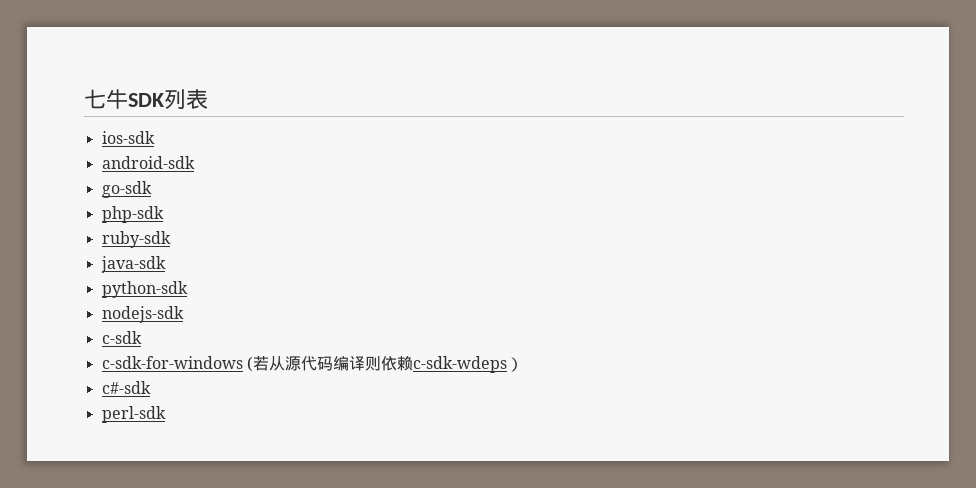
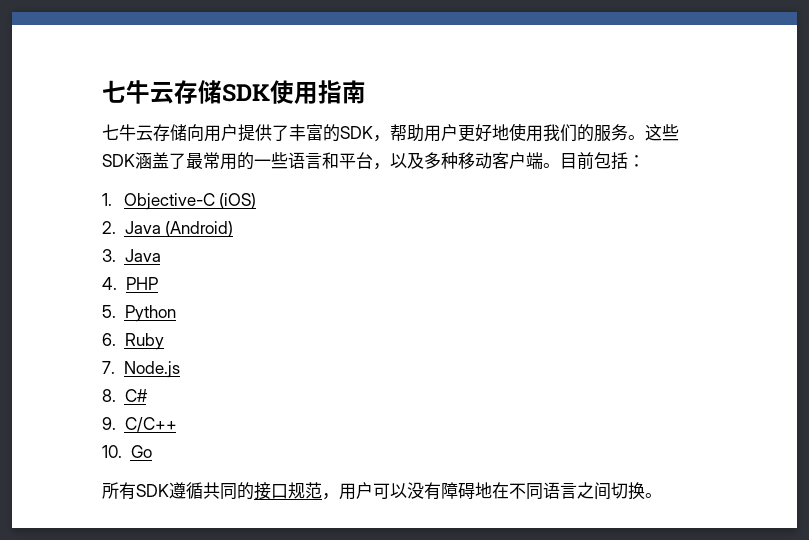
[84,89,208,109] [101,131,155,144] [101,156,195,169] [101,181,152,198] [101,206,164,223] [101,231,171,248] [100,256,166,273] [101,281,188,298] [101,306,184,323] [101,331,142,344] [101,356,523,373] [101,381,151,394] [101,406,166,423] 七牛SDK列表 // ios-sdk // android-sdk // go-sdk // php-sdk // ruby-sdk // java-sdk // python-sdk // nodejs-sdk // c-sdk // c-sdk-for-windows (若从源代码编译则依赖c-sdk-wdeps） // c#-sdk // perl-sdk -> [102,80,366,104] [102,123,679,142] [102,152,645,170] [102,193,257,210] [102,221,234,237] [102,249,161,262] [102,277,158,290] [102,305,176,322] [102,333,164,350] [102,361,180,378] [102,389,148,402] [102,417,177,432] [102,445,152,458] [102,482,662,500] 七牛云存储SDK使用指南 // 七牛云存储向用户提供了丰富的SDK，帮助用户更好地使用我们的服务。这些SDK涵盖了最常用的一些语言和平台，以及多种移动客户端。目前包括： // 1. Objective-C (iOS) // 2. Java (Android) // 3. Java // 4. PHP // 5. Python // 6. Ruby // 7. Node.js // 8. C# // 9. C/C++ // 10. Go // 所有SDK遵循共同的接口规范，用户可以没有障碍地在不同语言之间切换。

